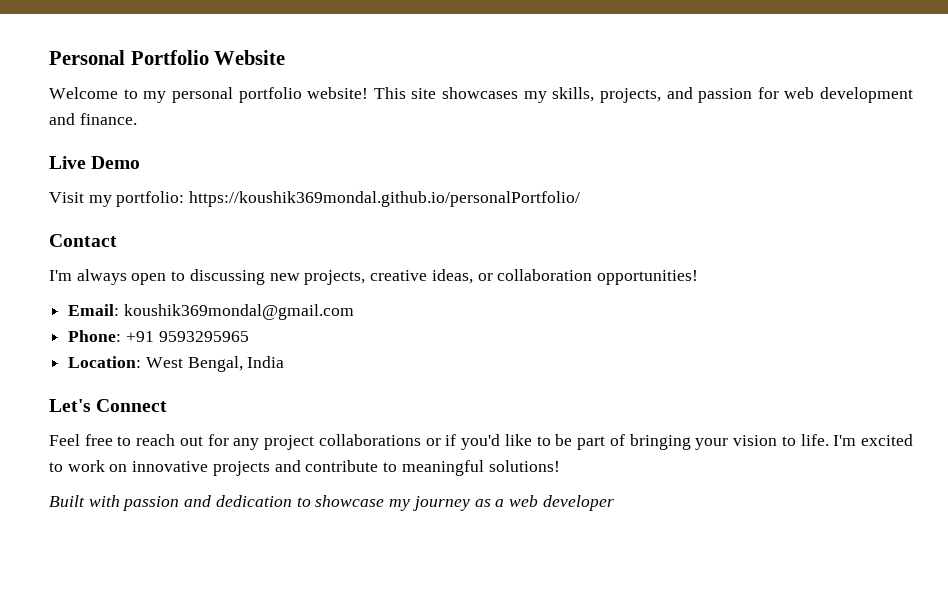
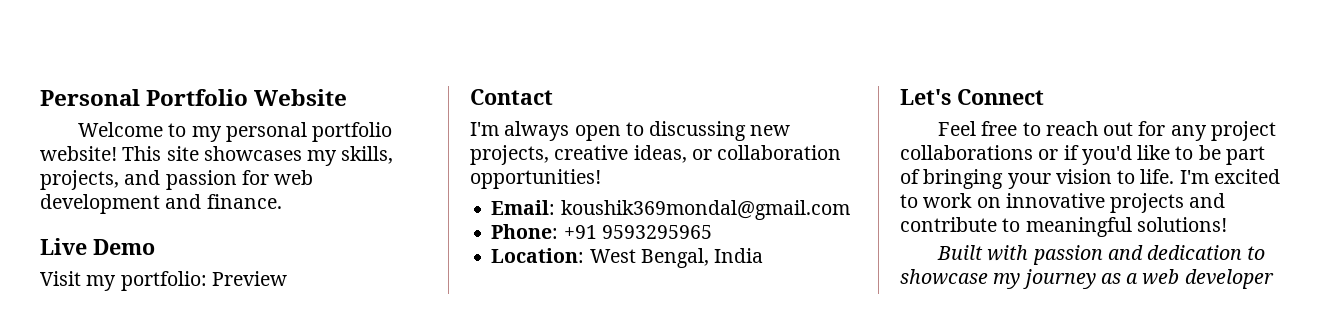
[189,191,581,207] https://koushik369mondal.github.io/personalPortfolio/ -> [211,271,287,286] Preview

